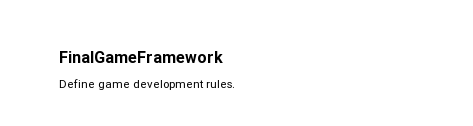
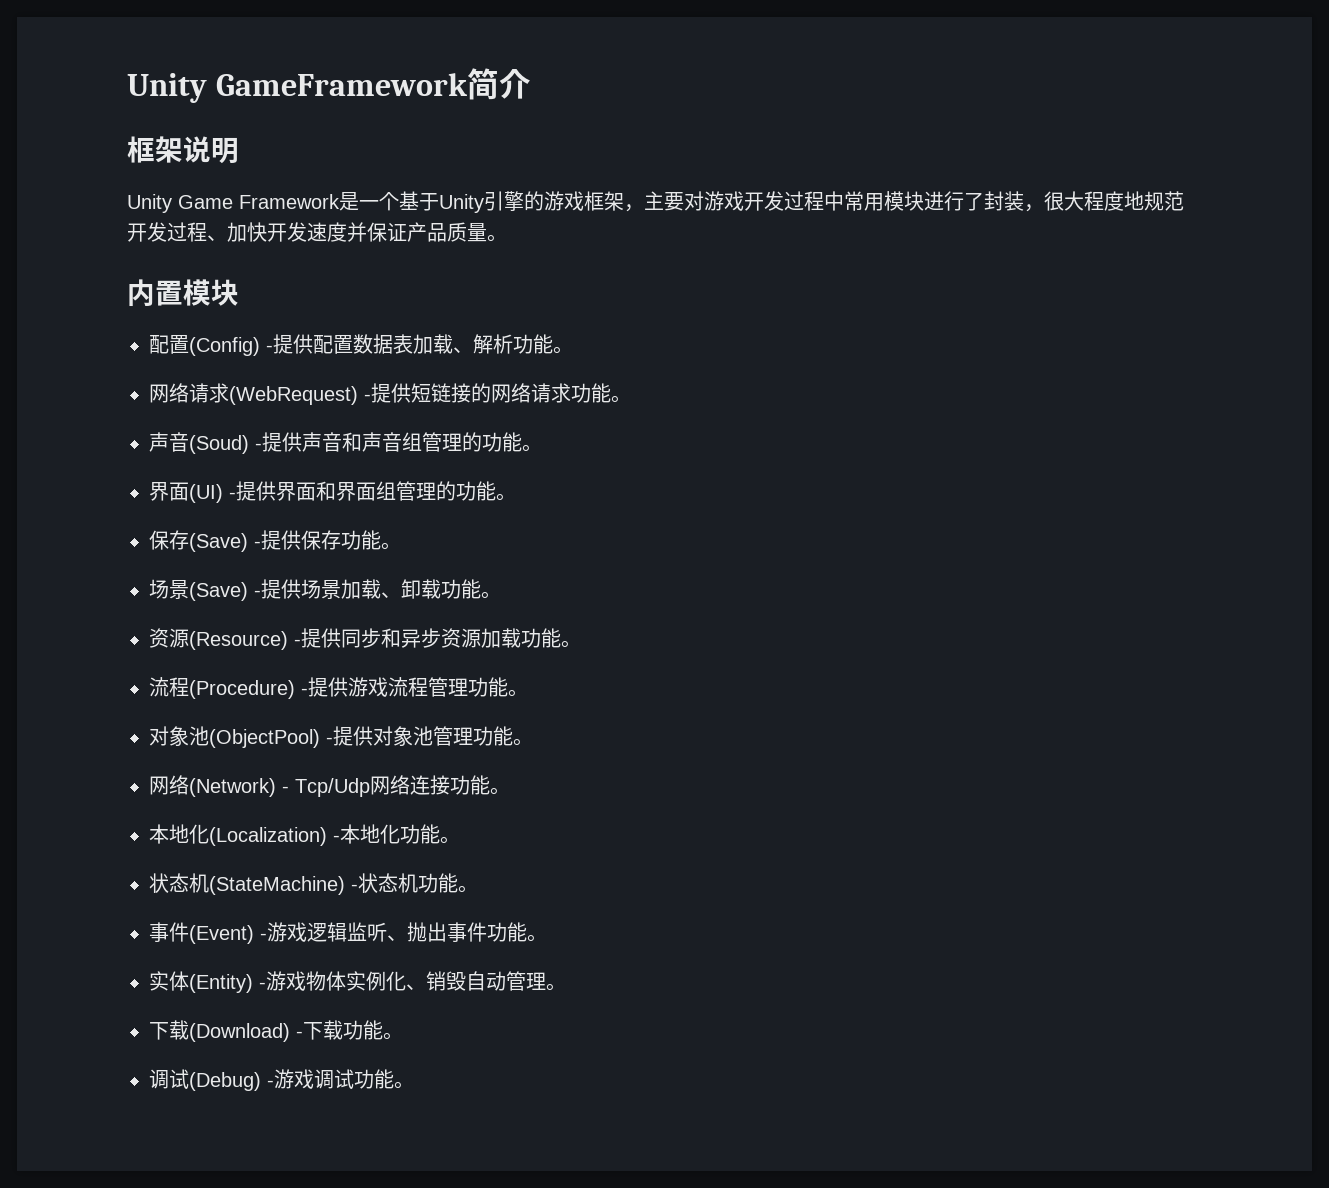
[59,51,223,63] [59,79,236,90] FinalGameFramework // Define game development rules. -> [127,68,531,103] [127,136,239,164] [127,191,1184,213] [127,222,507,242] [127,279,239,307] [149,334,573,356] [149,383,631,405] [149,432,542,454] [149,481,516,503] [149,530,401,552] [149,579,501,601] [149,628,581,650] [149,677,528,699] [149,726,533,748] [149,775,510,797] [149,824,460,846] [149,873,478,895] [149,922,547,944] [149,971,566,993] [149,1020,403,1042] [149,1069,414,1091] Unity GameFramework简介 // 框架说明 // Unity Game Framework是一个基于Unity引擎的游戏框架，主要对游戏开发过程中常用模块进行了封装，很大程度地规范开发过程、加快开发速度并保证产品质量。 // 内置模块 // 配置(Config) -提供配置数据表加载、解析功能。 // 网络请求(WebRequest) -提供短链接的网络请求功能。 // 声音(Soud) -提供声音和声音组管理的功能。 // 界面(UI) -提供界面和界面组管理的功能。 // 保存(Save) -提供保存功能。 // 场景(Save) -提供场景加载、卸载功能。 // 资源(Resource) -提供同步和异步资源加载功能。 // 流程(Procedure) -提供游戏流程管理功能。 // 对象池(ObjectPool) -提供对象池管理功能。 // 网络(Network) - Tcp/Udp网络连接功能。 // 本地化(Localization) -本地化功能。 // 状态机(StateMachine) -状态机功能。 // 事件(Event) -游戏逻辑监听、抛出事件功能。 // 实体(Entity) -游戏物体实例化、销毁自动管理。 // 下载(Download) -下载功能。 // 调试(Debug) -游戏调试功能。

